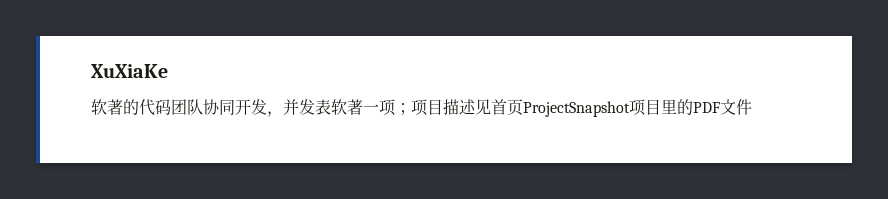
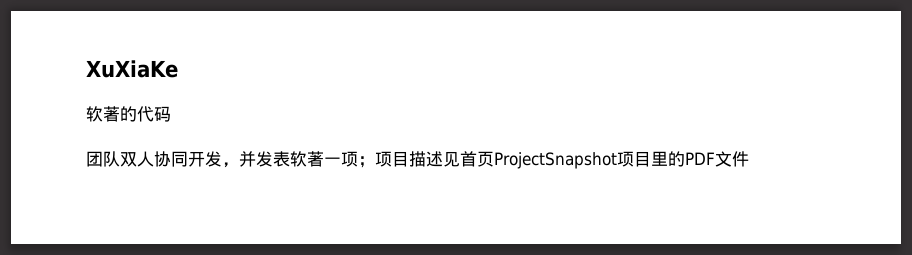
[171,99,203,115] 团队 -> [86,151,154,167] // 团队双人

